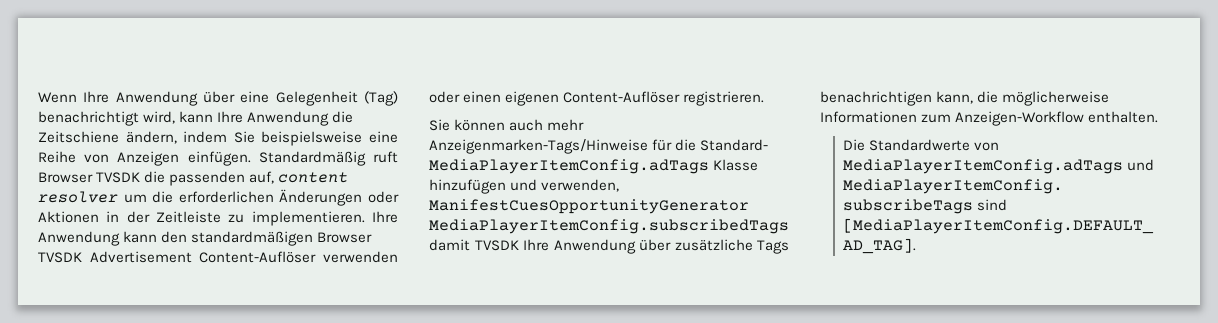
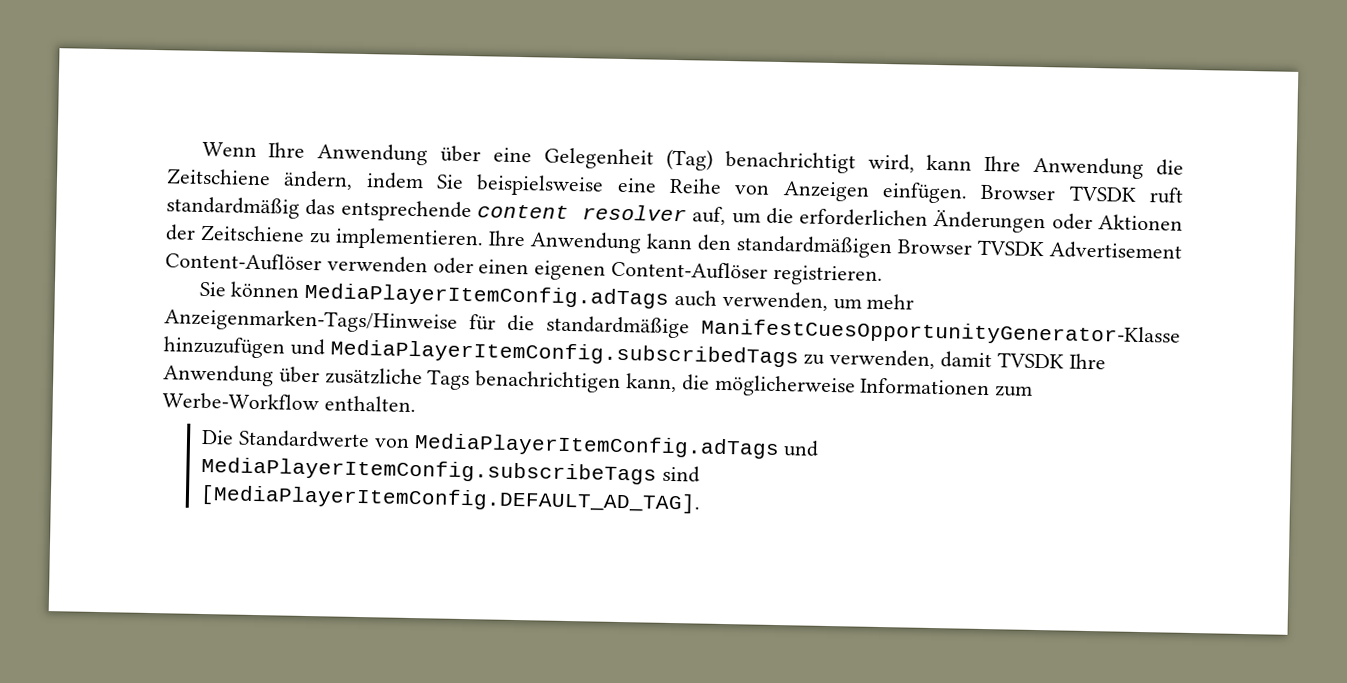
[258,151,398,166] [38,171,275,186] Standardmäßig ruft Browser TVSDK die passenden auf, -> [980,184,1184,204] [166,196,472,223] Browser TVSDK ruft standardmäßig das entsprechende
(118, 197) none -> [692,206,727,225] auf,
[106,211,221,223] in der Zeitleiste -> [165,224,305,243] der Zeitschiene
[509,119,585,131] [429,139,769,154] [429,159,759,174] [429,179,620,194] [429,199,749,214] [429,219,789,234] auch mehr Anzeigenmarken-Tags/Hinweise für die Standard- MediaPlayerItemConfig.adTags Klasse hinzufügen und verwenden, ManifestCuesOpportunityGenerator MediaPlayerItemConfig.subscribedTags -> [304,282,915,311] [164,308,1181,347] [163,336,936,370] MediaPlayerItemConfig.adTags auch verwenden, um mehr Anzeigenmarken-Tags/Hinweise für die standardmäßige ManifestCuesOpportunityGenerator-Klasse hinzuzufügen und MediaPlayerItemConfig.subscribedTags zu verwenden,
[955,111,1085,126] Anzeigen-Workflow -> [162,392,319,412] Werbe-Workflow

